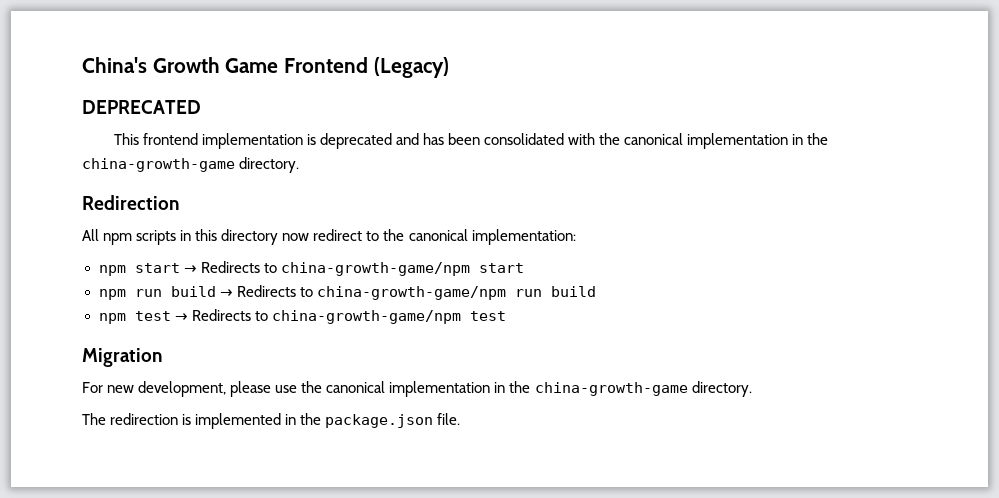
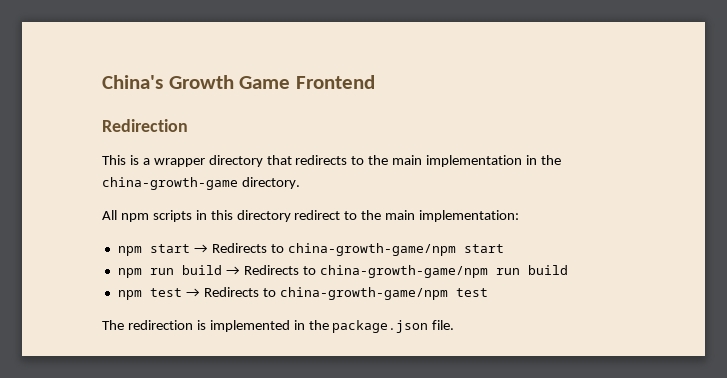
[373,57,449,78] [82,100,201,114] (Legacy) // DEPRECATED -> [102,119,188,132] // Redirection
[142,133,829,149] [82,157,300,173] [82,195,179,210] frontend implementation is deprecated and has been consolidated with the canonical implementation in the china-growth-game directory. // Redirection -> [129,155,561,167] [102,177,300,190] is a wrapper directory that redirects to the main implementation in the china-growth-game directory.
[282,233,310,241] now -> (291, 216) none
[408,229,468,241] canonical -> [385,210,416,220] main
[82,348,162,367] [82,381,752,397] // Migration // For new development, please use the canonical implementation in the china-growth-game directory. -> (488, 292) none

